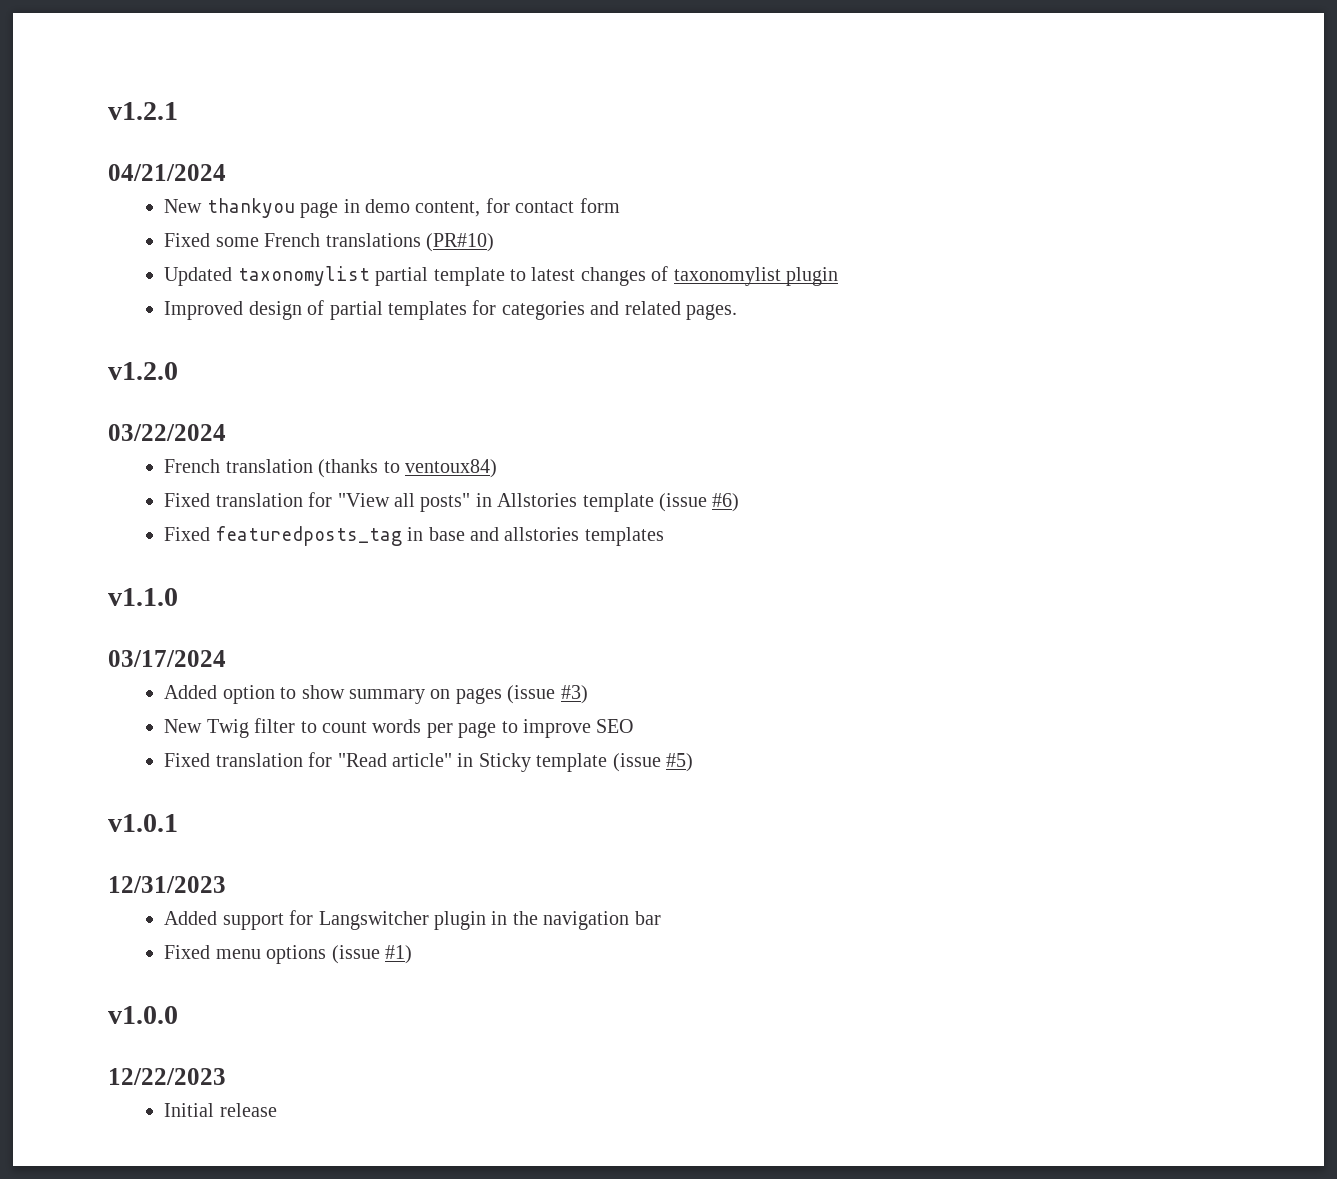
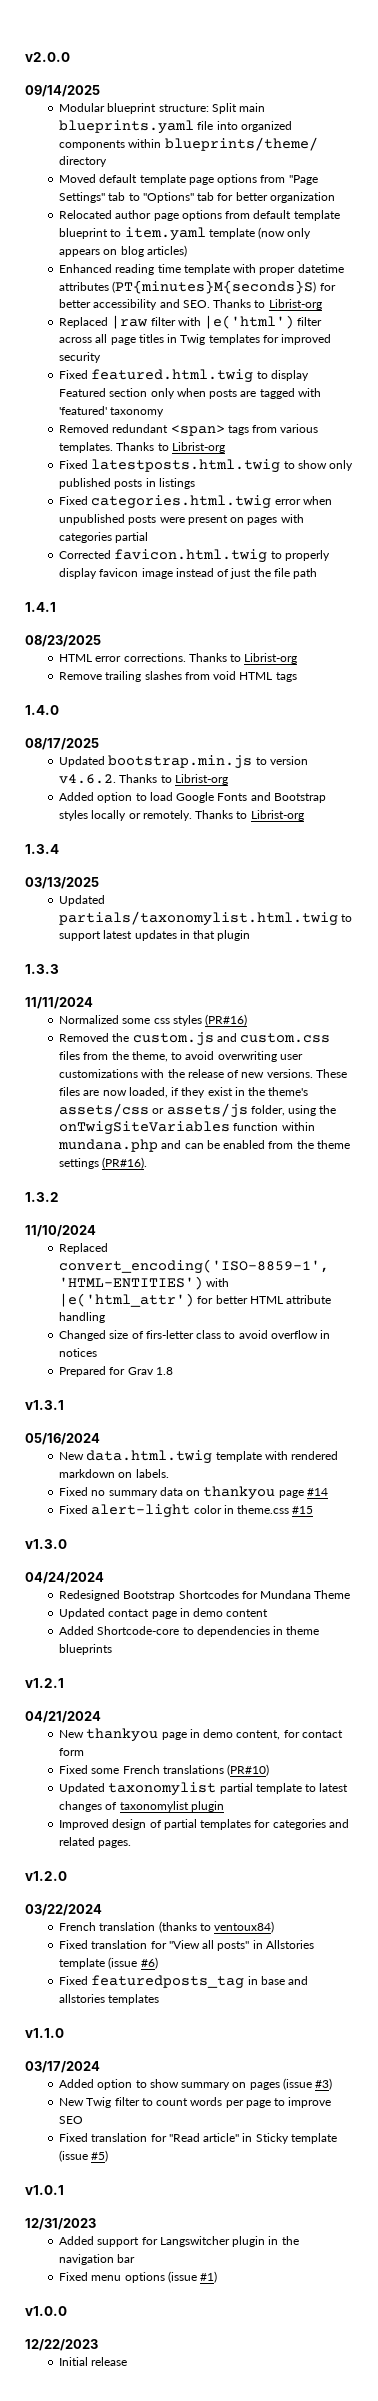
(108, 111) none -> [25,52,70,62] [25,85,100,97] [59,103,266,114] [59,120,292,134] [59,137,318,151] [59,156,108,167] [59,174,318,185] [59,192,335,203] [59,210,340,221] [59,227,312,241] [59,245,187,257] [59,264,344,275] [59,280,336,294] [59,299,322,310] [59,315,323,329] [59,334,331,345] [59,352,102,363] [59,369,309,383] [59,388,321,399] [59,406,165,417] [59,424,319,436] [59,442,225,453] [59,459,354,473] [59,478,195,489] [59,495,332,509] [59,514,304,525] [59,532,149,543] [59,549,330,563] [59,568,317,579] [25,602,56,612] [25,635,101,647] [59,653,298,664] [59,671,297,682] [25,705,59,715] [25,738,99,750] [59,755,308,769] [59,774,228,785] [59,792,326,803] [59,810,304,821] [25,844,59,854] [25,877,99,889] [59,895,106,906] [59,911,353,926] [59,930,251,941] [25,964,59,974] [25,997,93,1009] [59,1014,248,1026] [59,1032,331,1046] [59,1051,303,1062] [59,1069,347,1078] [59,1087,309,1098] [59,1103,337,1118] [59,1121,315,1135] [58,1139,350,1152] [59,1157,148,1169] [25,1192,59,1202] [25,1225,96,1237] [59,1243,109,1254] [59,1259,330,1274] [59,1276,230,1290] [59,1293,332,1307] [59,1312,106,1323] [59,1330,330,1341] [59,1348,98,1357] [59,1366,173,1377] [25,1400,64,1410] [25,1433,100,1445] [59,1450,339,1464] [59,1469,169,1478] [59,1486,328,1500] [59,1504,314,1518] [25,1539,67,1549] [25,1572,104,1584] [59,1590,351,1601] [59,1608,269,1619] [59,1626,320,1637] [59,1644,113,1655] v2.0.0 // 09/14/2025 // Modular blueprint structure: Split main blueprints.yaml file into organized components within blueprints/theme/ directory // Moved default template page options from "Page Settings" tab to "Options" tab for better organization // Relocated author page options from default template blueprint to item.yaml template (now only appears on blog articles) // Enhanced reading time template with proper datetime attributes (PT{minutes}M{seconds}S) for better accessibility and SEO. Thanks to Librist-org // Replaced |raw filter with |e('html') filter across all page titles in Twig templates for improved security // Fixed featured.html.twig to display Featured section only when posts are tagged with 'featured' taxonomy // Removed redundant <span> tags from various templates. Thanks to Librist-org // Fixed latestposts.html.twig to show only published posts in listings // Fixed categories.html.twig error when unpublished posts were present on pages with categories partial // Corrected favicon.html.twig to properly display favicon image instead of just the file path // 1.4.1 // 08/23/2025 // HTML error corrections. Thanks to Librist-org // Remove trailing slashes from void HTML tags // 1.4.0 // 08/17/2025 // Updated bootstrap.min.js to version v4.6.2. Thanks to Librist-org // Added option to load Google Fonts and Bootstrap styles locally or remotely. Thanks to Librist-org // 1.3.4 // 03/13/2025 // Updated partials/taxonomylist.html.twig to support latest updates in that plugin // 1.3.3 // 11/11/2024 // Normalized some css styles (PR#16) // Removed the custom.js and custom.css files from the theme, to avoid overwriting user customizations with the release of new versions. These files are now loaded, if they exist in the theme's assets/css or assets/js folder, using the onTwigSiteVariables function within mundana.php and can be enabled from the theme settings (PR#16). // 1.3.2 // 11/10/2024 // Replaced convert_encoding('ISO-8859-1', 'HTML-ENTITIES') with |e('html_attr') for better HTML attribute handling // Changed size of firs-letter class to avoid overflow in notices // Prepared for Grav 1.8 // v1.3.1 // 05/16/2024 // New data.html.twig template with rendered markdown on labels. // Fixed no summary data on thankyou page #14 // Fixed alert-light color in theme.css #15 // v1.3.0 // 04/24/2024 // Redesigned Bootstrap Shortcodes for Mundana Theme // Updated contact page in demo content // Added Shortcode-core to dependencies in theme blueprints //

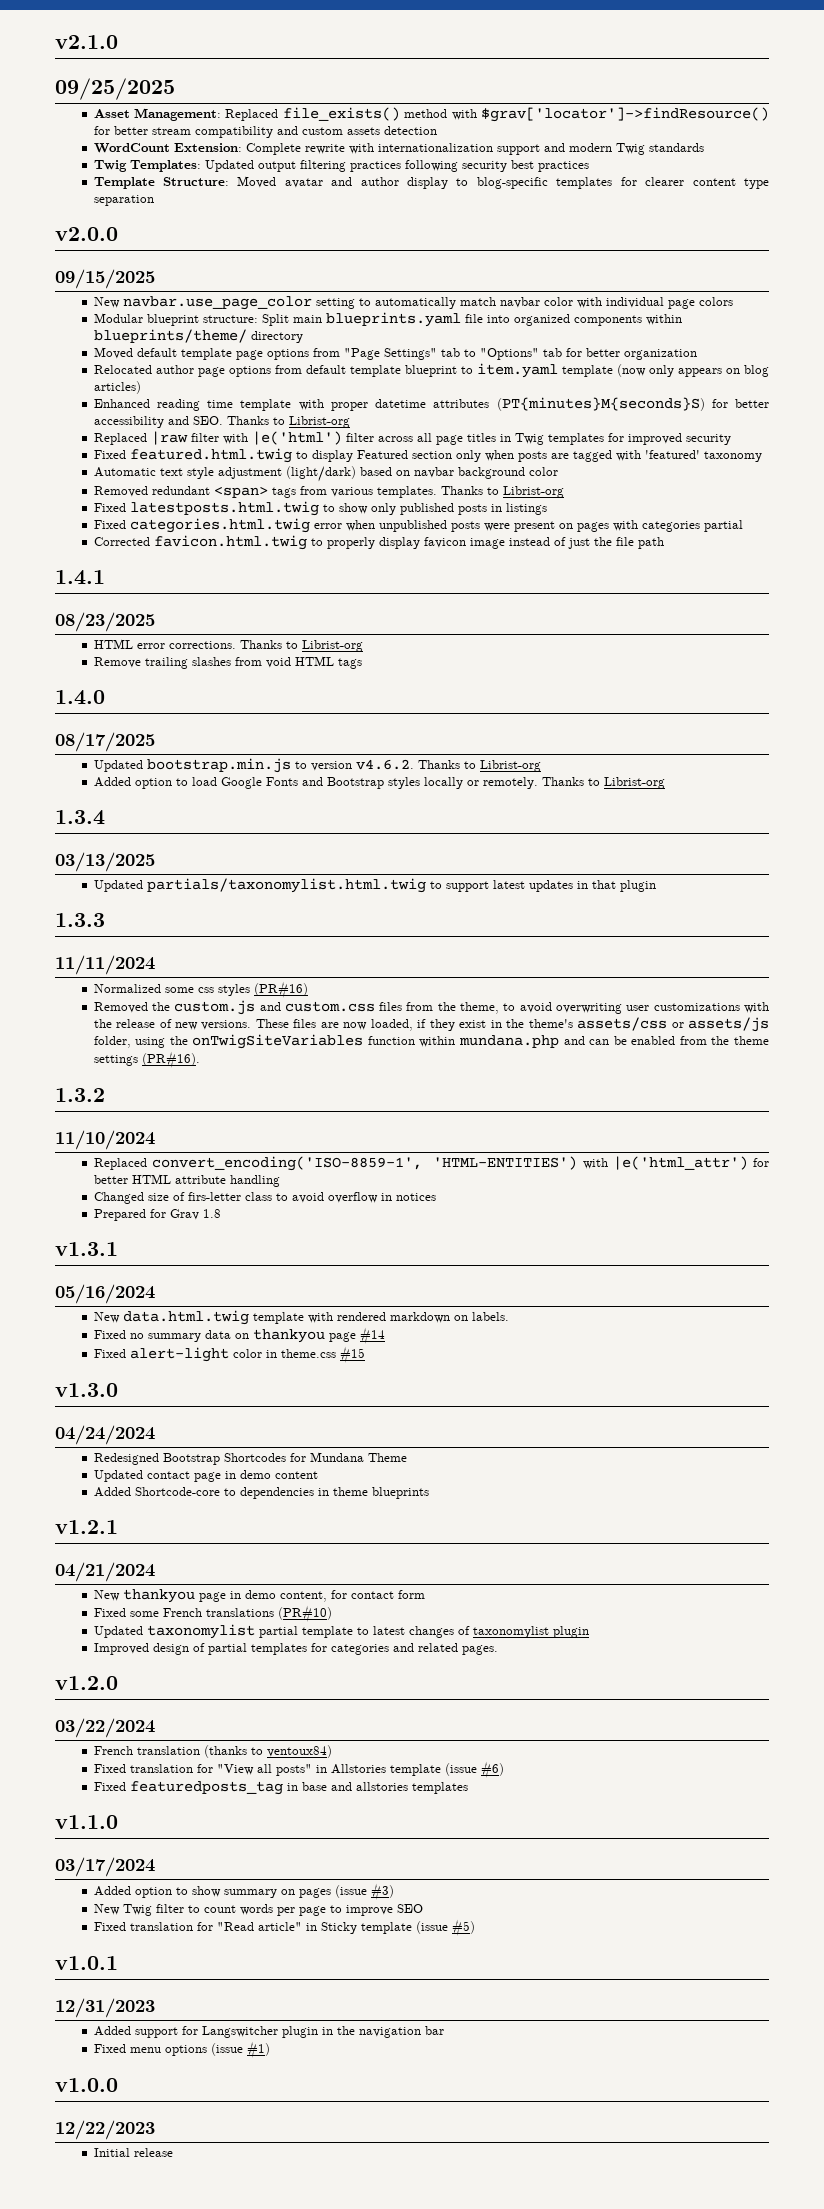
[25,52,70,62] [25,85,100,97] v2.0.0 // 09/14/2025 -> [55,35,118,49] [55,78,175,100] [93,107,769,122] [93,126,437,138] [93,143,704,155] [93,160,589,172] [93,176,769,189] [93,195,154,206] [55,227,118,241] [55,269,155,289] [93,296,733,310] v2.1.0 // 09/25/2025 // Asset Management: Replaced file_exists() method with $grav['locator']->findResource() for better stream compatibility and custom assets detection // WordCount Extension: Complete rewrite with internationalization support and modern Twig standards // Twig Templates: Updated output filtering practices following security best practices // Template Structure: Moved avatar and author display to blog-specific templates for clearer content type separation // v2.0.0 // 09/15/2025 // New navbar.use_page_color setting to automatically match navbar color with individual page colors
(165, 412) none -> [93,466,558,482] // Automatic text style adjustment (light/dark) based on navbar background color

